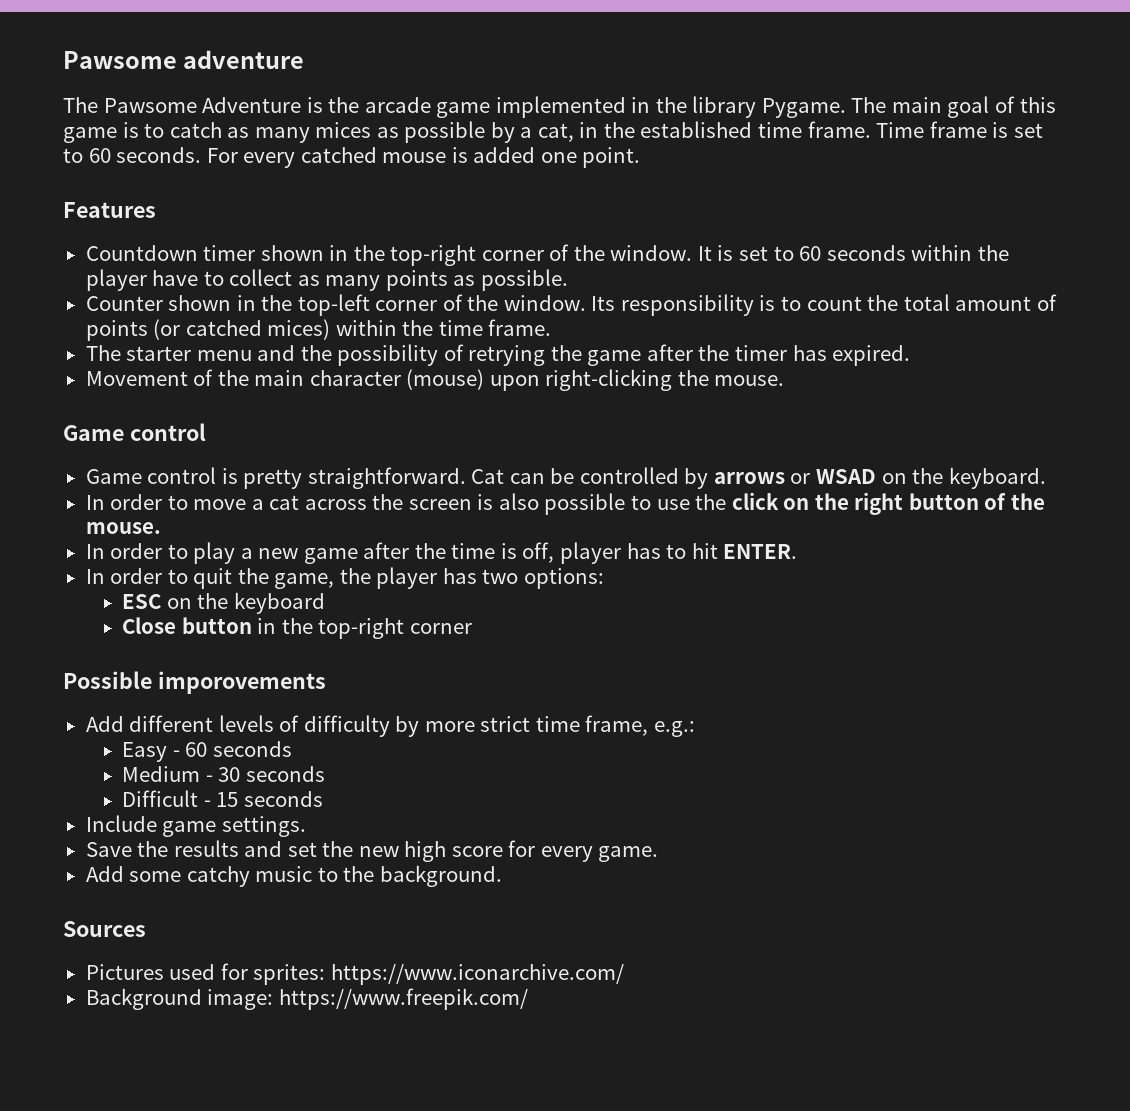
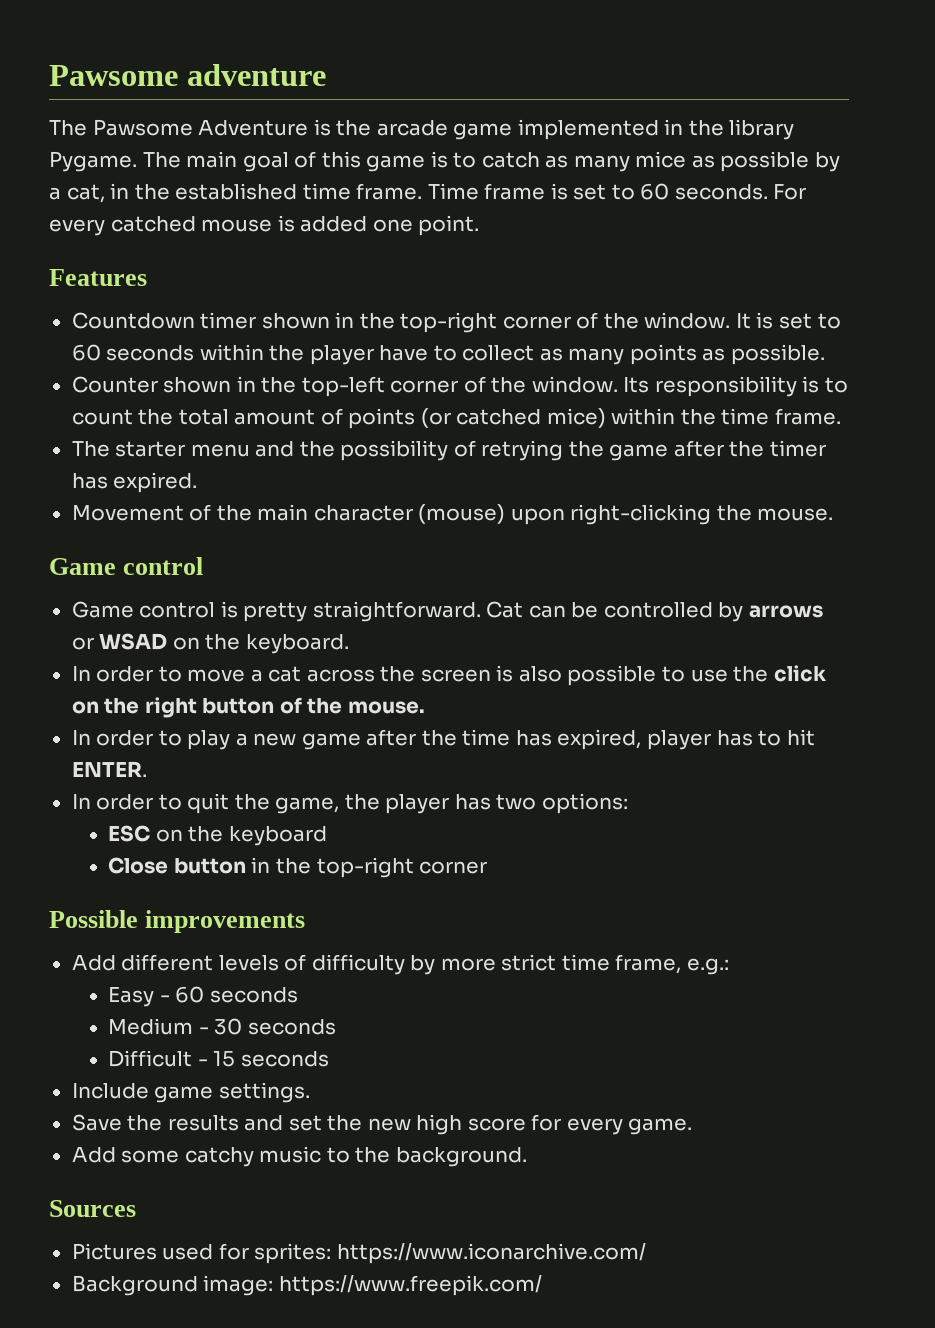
[315,122,372,138] mices -> [635,151,687,168] mice
[267,319,331,340] mices) -> [546,408,606,428] mice)
[500,542,555,563] is off, -> [515,729,642,750] has expired,
[157,671,326,694] imporovements -> [145,910,306,933] improvements

